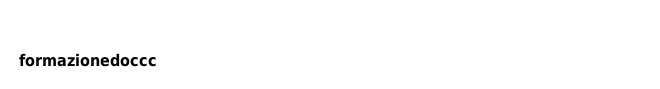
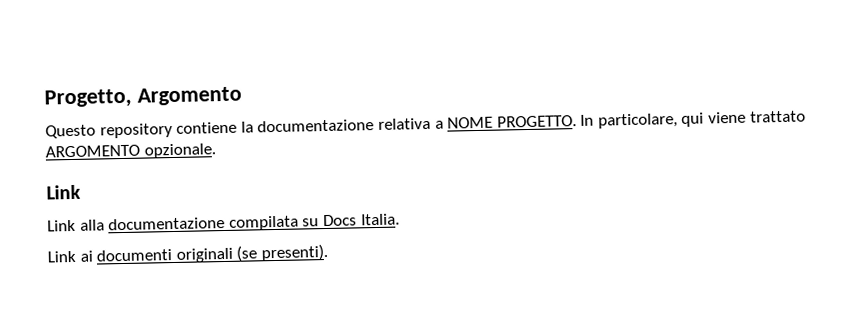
[19,53,157,67] formazionedoccc -> [44,86,242,109] [45,110,806,139] [45,143,216,159] [46,184,81,200] [47,213,400,232] [47,243,328,263] Progetto, Argomento // Questo repository contiene la documentazione relativa a NOME PROGETTO. In particolare, qui viene trattato ARGOMENTO opzionale. // Link // Link alla documentazione compilata su Docs Italia. // Link ai documenti originali (se presenti).

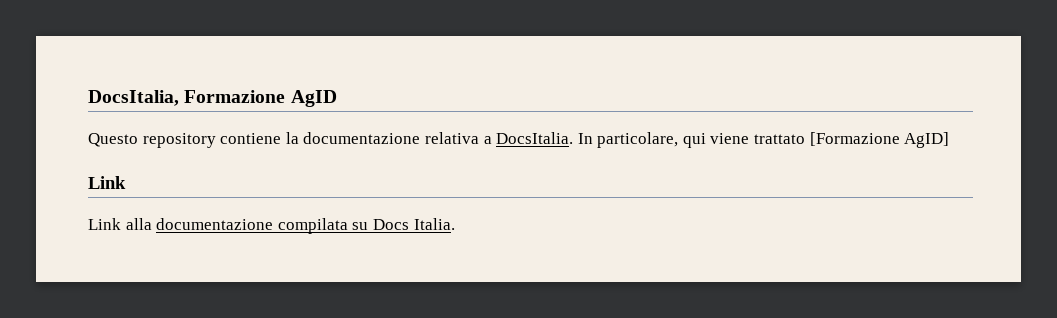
[44,86,242,109] Progetto, Argomento -> [88,90,337,107] DocsItalia, Formazione AgID
[447,115,577,129] NOME PROGETTO. -> [496,132,574,144] DocsItalia.
[45,143,216,159] ARGOMENTO opzionale. -> [809,132,950,148] [Formazione AgID]
[47,243,328,263] // Link ai documenti originali (se presenti). -> (455, 224) none

